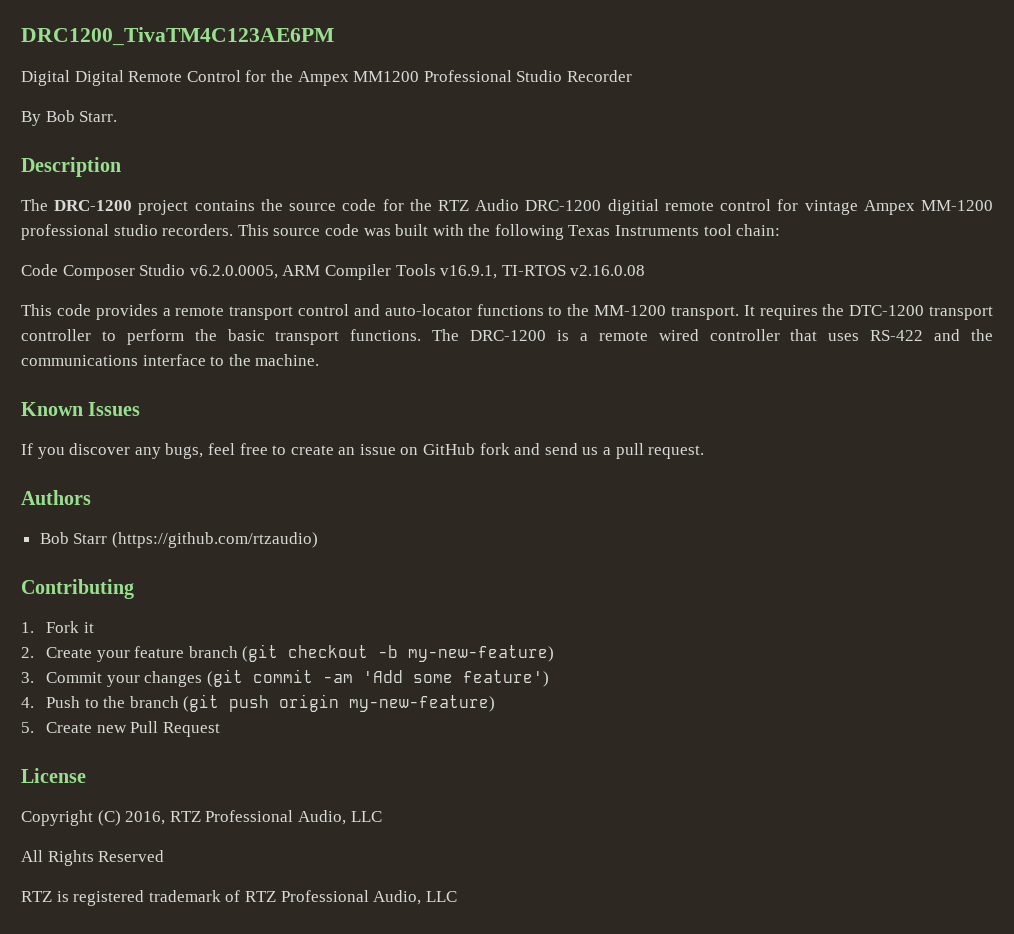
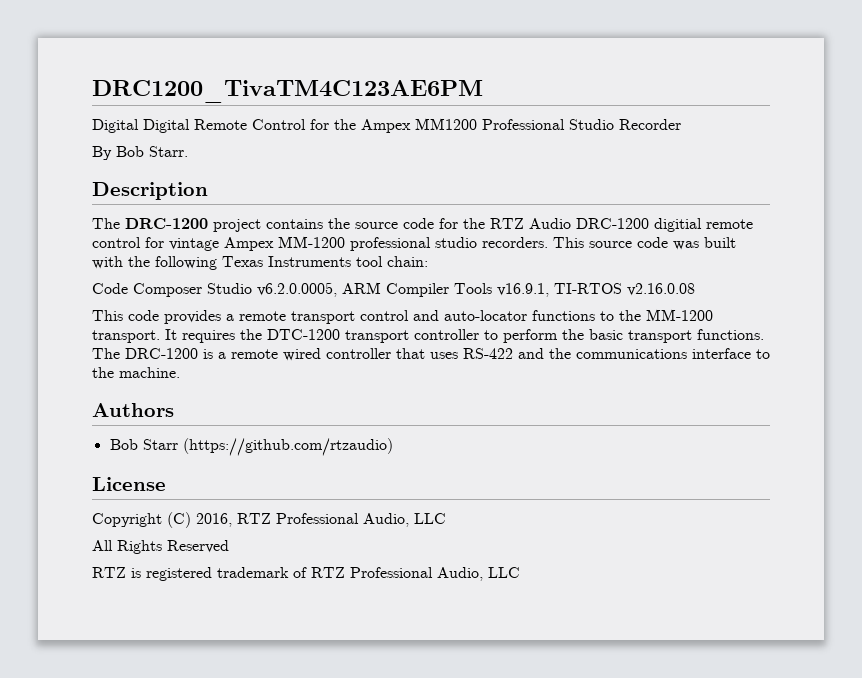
[21,402,141,416] [21,443,705,459] [21,490,91,505] [39,532,318,548] [21,579,134,599] [21,621,94,633] [21,644,555,662] [21,669,549,687] [21,694,496,712] [21,721,220,737] Known Issues // If you discover any bugs, feel free to create an issue on GitHub fork and send us a pull request. // Authors // Bob Starr (https://github.com/rtzaudio) // Contributing // 1. Fork it // 2. Create your feature branch (git checkout -b my-new-feature) // 3. Commit your changes (git commit -am 'Add some feature') // 4. Push to the branch (git push origin my-new-feature) // 5. Create new Pull Request -> [92,403,174,417] [109,438,393,456] Authors // Bob Starr (https://github.com/rtzaudio)

